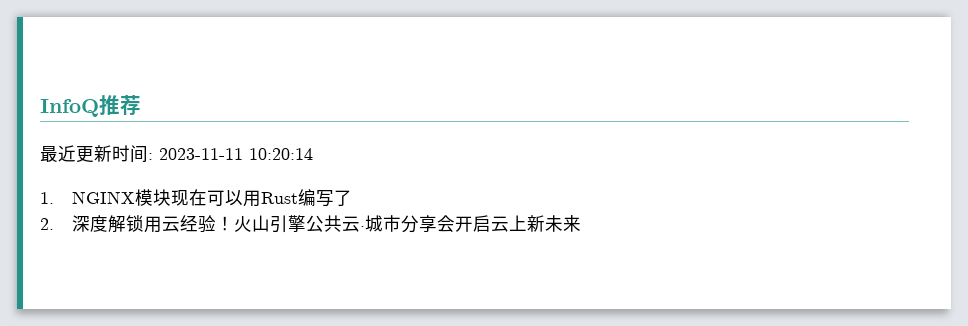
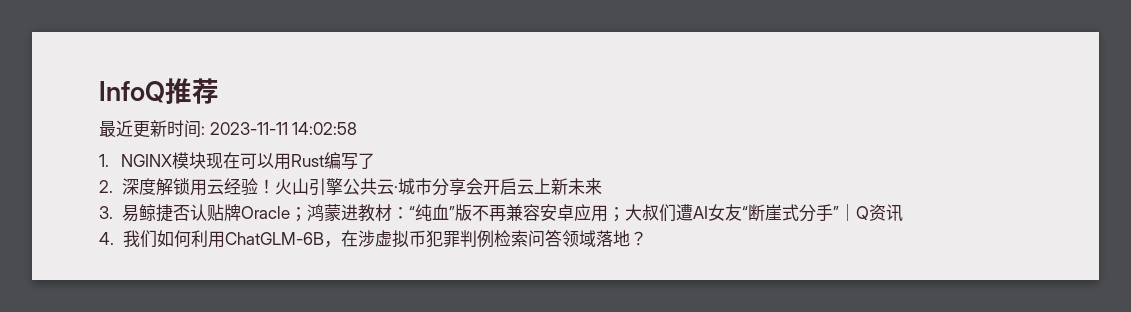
[249,148,313,160] 10:20:14 -> [292,122,358,135] 14:02:58
(581, 223) none -> [99,204,903,222] [99,229,647,248] // 3.易鲸捷否认贴牌Oracle；鸿蒙进教材：“纯血”版不再兼容安卓应用；大叔们遭AI女友“断崖式分手”｜Q资讯 // 4.我们如何利用ChatGLM-6B，在涉虚拟币犯罪判例检索问答领域落地？

